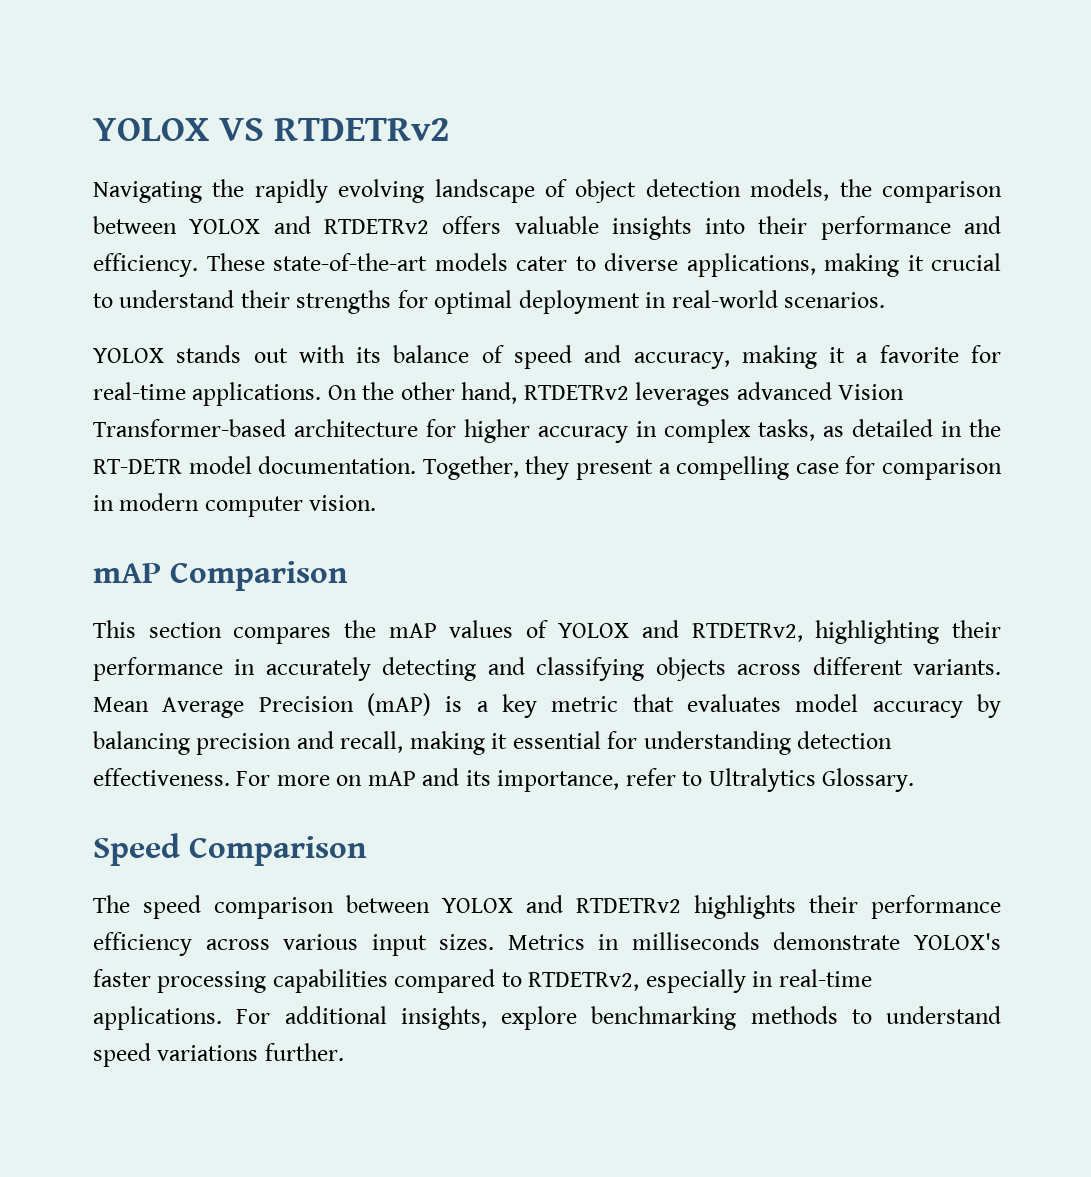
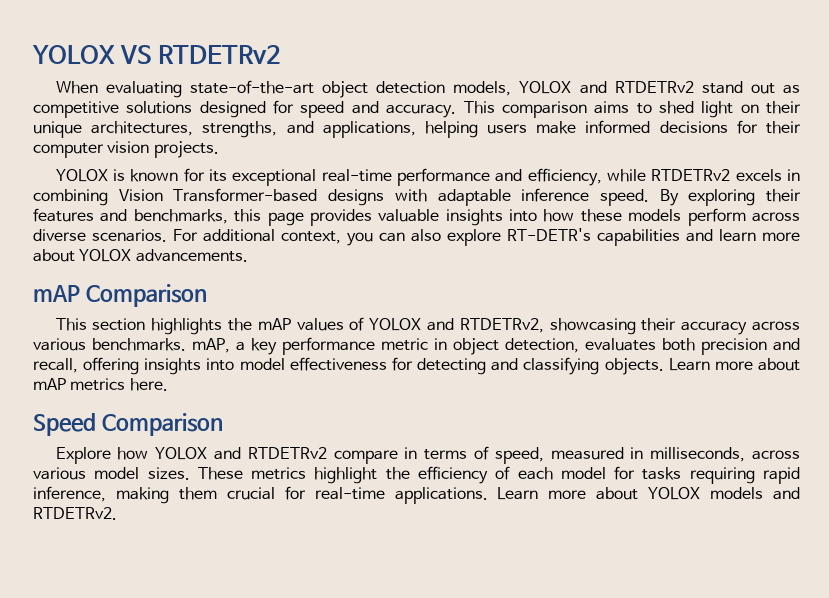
[93,179,1002,203] [93,216,1001,240] [93,253,1001,277] [93,290,886,314] [93,345,1002,369] [93,382,905,406] [93,419,1001,443] [93,456,1002,480] [93,493,377,517] Navigating the rapidly evolving landscape of object detection models, the comparison between YOLOX and RTDETRv2 offers valuable insights into their performance and efficiency. These state-of-the-art models cater to diverse applications, making it crucial to understand their strengths for optimal deployment in real-world scenarios. // YOLOX stands out with its balance of speed and accuracy, making it a favorite for real-time applications. On the other hand, RTDETRv2 leverages advanced Vision Transformer-based architecture for higher accuracy in complex tasks, as detailed in the RT-DETR model documentation. Together, they present a compelling case for comparison in modern computer vision. -> [55,80,801,98] [33,100,801,118] [33,120,801,138] [33,141,219,158] [55,168,800,186] [33,188,802,206] [33,208,800,226] [33,228,800,246] [33,249,248,262] When evaluating state-of-the-art object detection models, YOLOX and RTDETRv2 stand out as competitive solutions designed for speed and accuracy. This comparison aims to shed light on their unique architectures, strengths, and applications, helping users make informed decisions for their computer vision projects. // YOLOX is known for its exceptional real-time performance and efficiency, while RTDETRv2 excels in combining Vision Transformer-based designs with adaptable inference speed. By exploring their features and benchmarks, this page provides valuable insights into how these models perform across diverse scenarios. For additional context, you can also explore RT-DETR's capabilities and learn more about YOLOX advancements.
[233,627,332,644] compares -> [151,318,223,335] highlights
[815,620,1001,644] [93,657,1001,681] [93,693,1002,718] [93,731,893,755] [93,768,915,792] [93,833,367,866] [93,895,1001,919] [93,932,1001,956] [93,969,872,993] [93,1006,1001,1030] [93,1043,344,1067] highlighting their performance in accurately detecting and classifying objects across different variants. Mean Average Precision (mAP) is a key metric that evaluates model accuracy by balancing precision and recall, making it essential for understanding detection effectiveness. For more on mAP and its importance, refer to Ultralytics Glossary. // Speed Comparison // The speed comparison between YOLOX and RTDETRv2 highlights their performance efficiency across various input sizes. Metrics in milliseconds demonstrate YOLOX's faster processing capabilities compared to RTDETRv2, especially in real-time applications. For additional insights, explore benchmarking methods to understand speed variations further. -> [549,318,800,335] [33,337,800,355] [33,357,800,375] [33,378,168,391] [33,413,223,436] [55,446,800,464] [33,466,801,484] [33,486,800,504] [33,507,117,520] showcasing their accuracy across various benchmarks. mAP, a key performance metric in object detection, evaluates both precision and recall, offering insights into model effectiveness for detecting and classifying objects. Learn more about mAP metrics here. // Speed Comparison // Explore how YOLOX and RTDETRv2 compare in terms of speed, measured in milliseconds, across various model sizes. These metrics highlight the efficiency of each model for tasks requiring rapid inference, making them crucial for real-time applications. Learn more about YOLOX models and RTDETRv2.

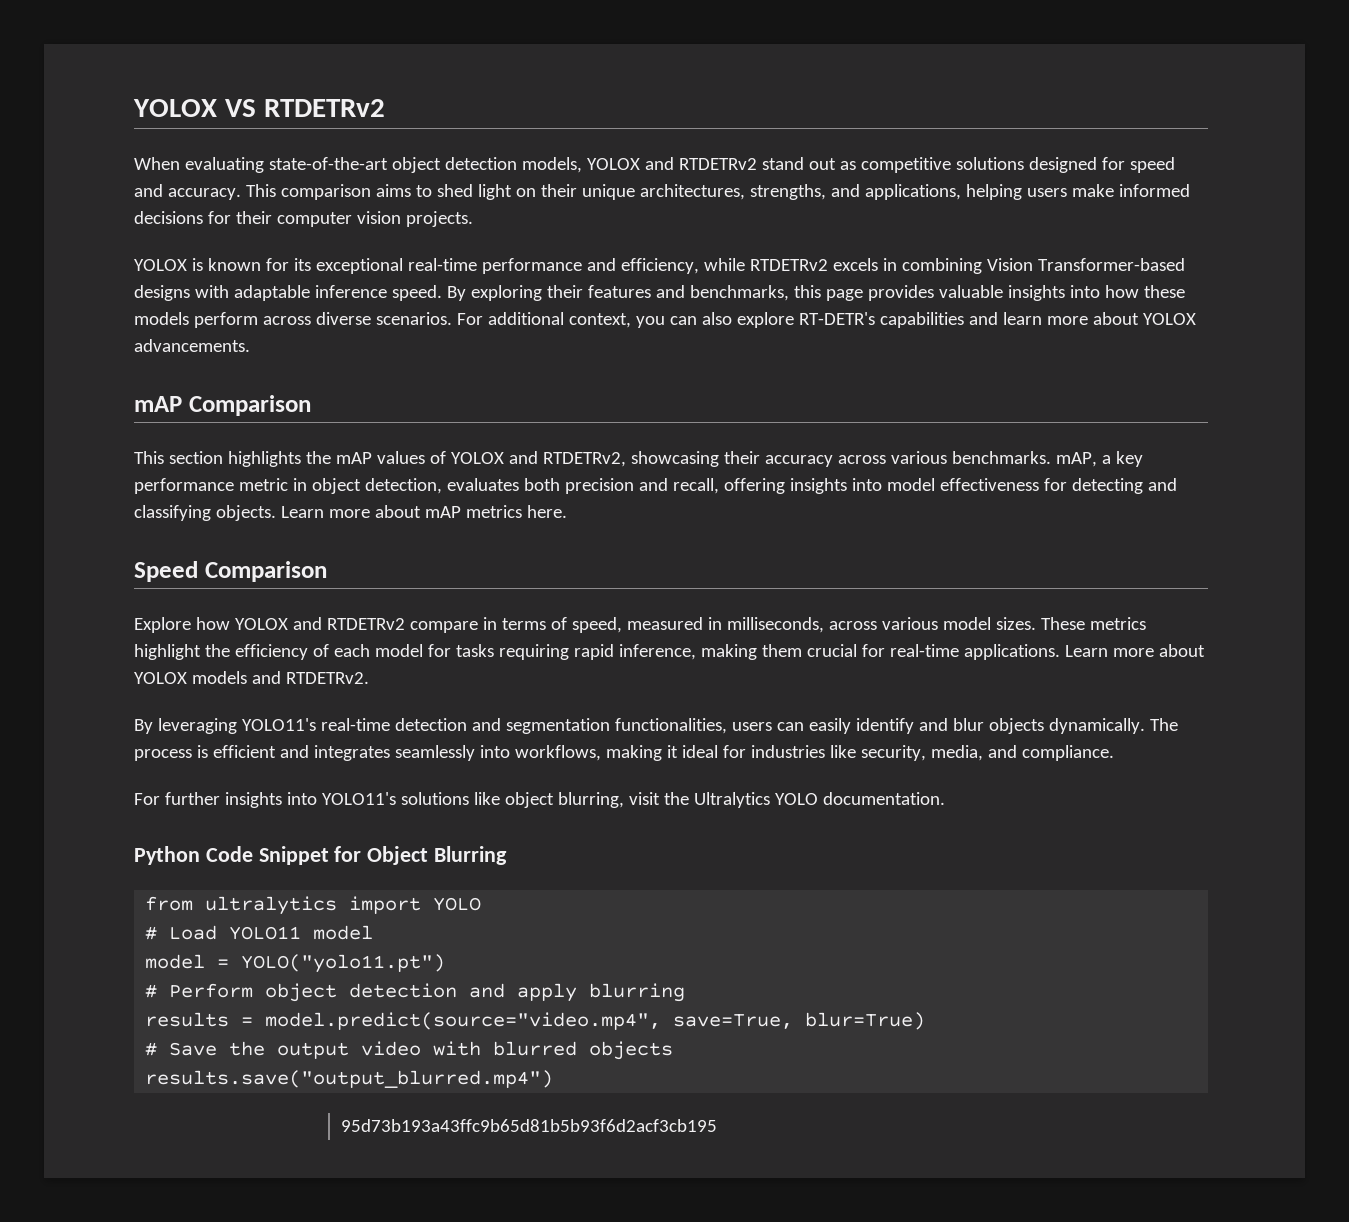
(117, 513) none -> [134,718,1178,734] [134,745,1114,761] [134,792,945,808] [134,846,508,865] [145,896,482,915] [145,925,374,940] [145,954,446,973] [145,983,686,1002] [145,1012,926,1030] [145,1041,674,1060] [145,1070,554,1088] [340,1119,717,1132] // By leveraging YOLO11's real-time detection and segmentation functionalities, users can easily identify and blur objects dynamically. The process is efficient and integrates seamlessly into workflows, making it ideal for industries like security, media, and compliance. // For further insights into YOLO11's solutions like object blurring, visit the Ultralytics YOLO documentation. // Python Code Snippet for Object Blurring // from ultralytics import YOLO // # Load YOLO11 model // model = YOLO("yolo11.pt") // # Perform object detection and apply blurring // results = model.predict(source="video.mp4", save=True, blur=True) // # Save the output video with blurred objects // results.save("output_blurred.mp4") // 95d73b193a43ffc9b65d81b5b93f6d2acf3cb195

